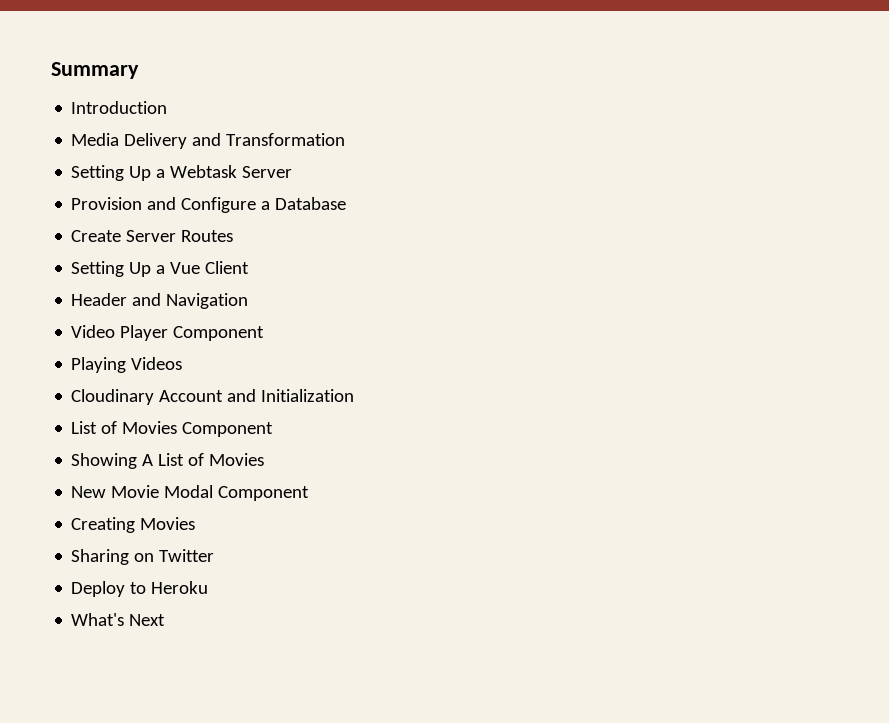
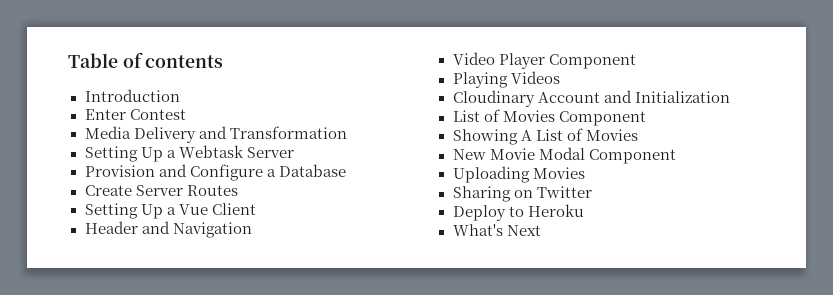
[51,62,139,79] Summary -> [68,52,224,68] Table of contents
(168, 107) none -> [84,109,186,120] // Enter Contest
[71,517,136,533] Creating -> [452,166,530,183] Uploading

